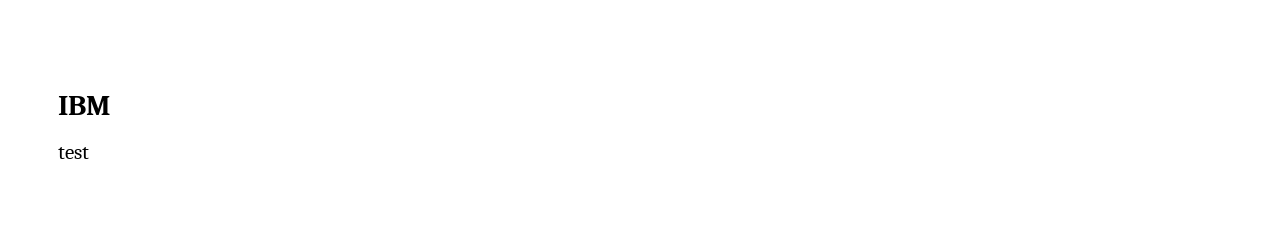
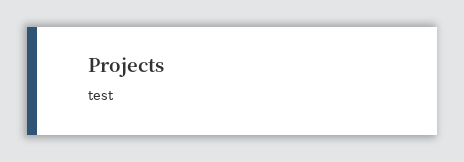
[58,96,111,115] IBM -> [88,57,164,77] Projects

